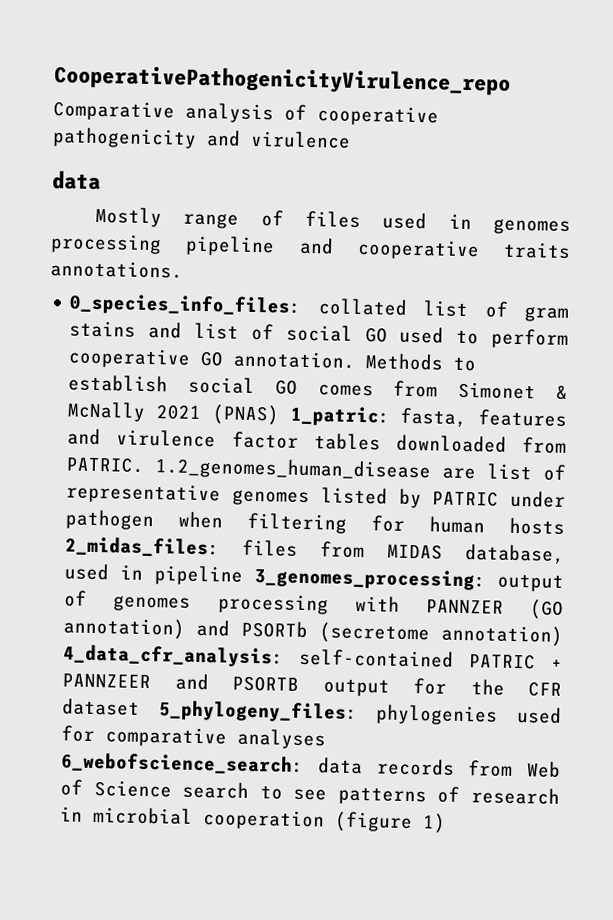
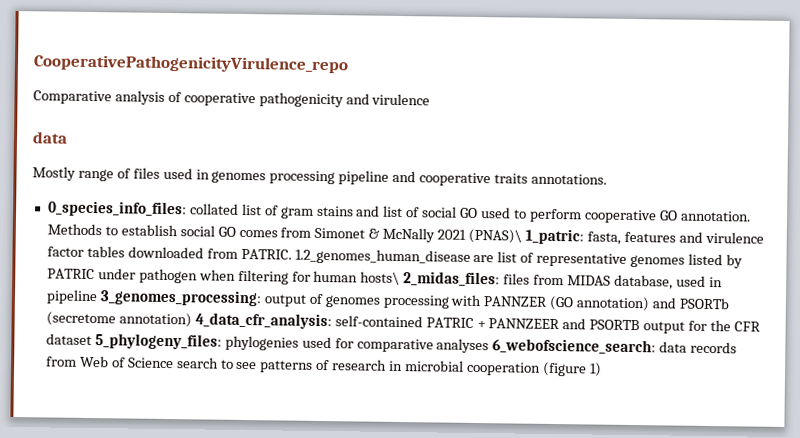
[211,404,280,426] (PNAS) -> [468,228,523,244] (PNAS)\
[509,517,565,535] hosts -> [360,271,401,286] hosts\

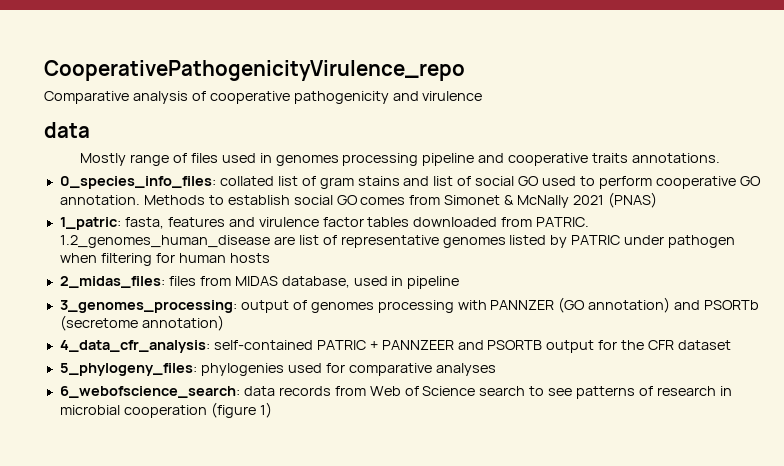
[468,228,523,244] (PNAS)\ -> [607,192,657,208] (PNAS) //
[360,271,401,286] hosts\ -> [229,253,270,263] hosts //
(98, 297) none -> (460, 282) //
(192, 320) none -> (224, 323) //
(92, 339) none -> (732, 345) //
(490, 346) none -> (496, 369) //

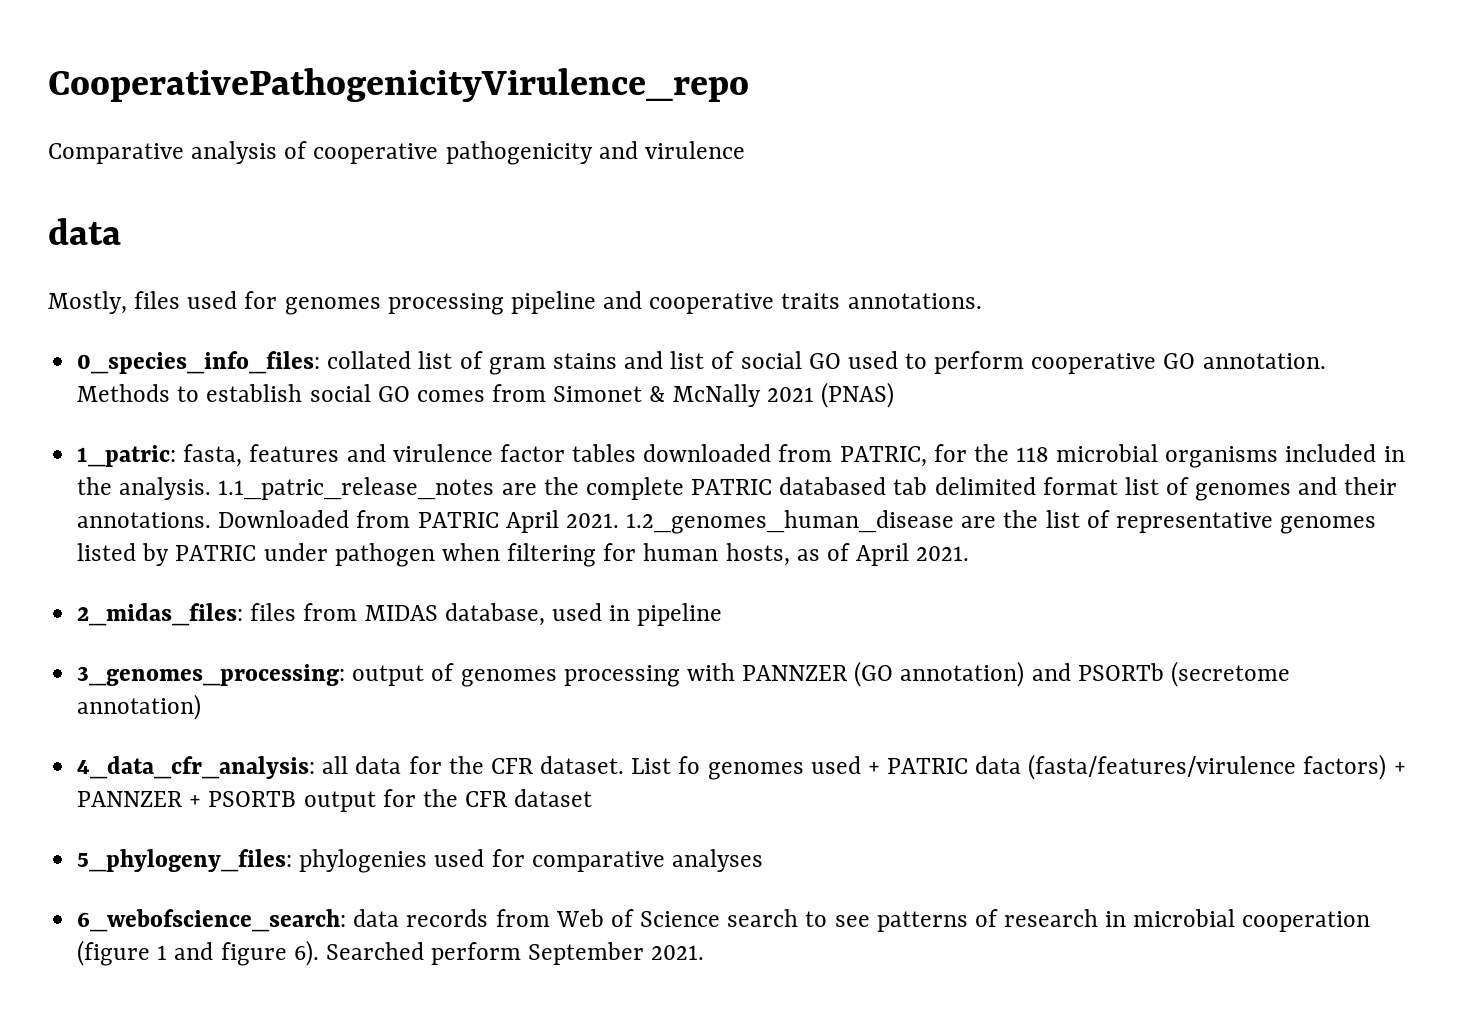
[80,153,187,166] Mostly range of -> [48,291,127,314] Mostly,
[259,153,272,163] in -> [244,291,278,309] for
[536,217,590,227] PATRIC. -> [839,444,1405,468] [77,477,1398,501] [77,510,619,533] PATRIC, for the 118 microbial organisms included in the analysis. 1.1_patric_release_notes are the complete PATRIC databased tab delimited format list of genomes and their annotations. Downloaded from PATRIC April 2021.
(295, 240) none -> [1003,510,1039,528] the
[229,253,270,263] hosts -> [725,543,970,566] hosts, as of April 2021.
[213,340,484,350] self-contained PATRIC + PANNZEER and -> [322,754,1406,780] [77,791,202,807] all data for the CFR dataset. List fo genomes used + PATRIC data (fasta/features/virulence factors) + PANNZER +
[259,402,272,418] 1) -> [157,940,705,966] 1 and figure 6). Searched perform September 2021.

